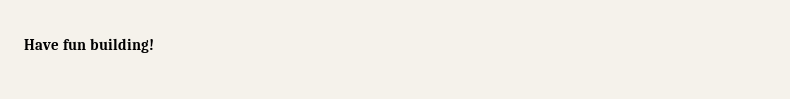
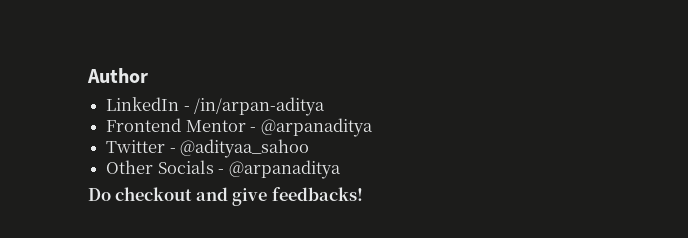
[24,38,154,53] Have fun building! -> [87,68,148,83] [106,97,326,116] [106,118,373,137] [106,139,310,158] [106,160,341,179] [88,187,363,206] Author // LinkedIn - /in/arpan-aditya // Frontend Mentor - @arpanaditya // Twitter - @adityaa_sahoo // Other Socials - @arpanaditya // Do checkout and give feedbacks!

